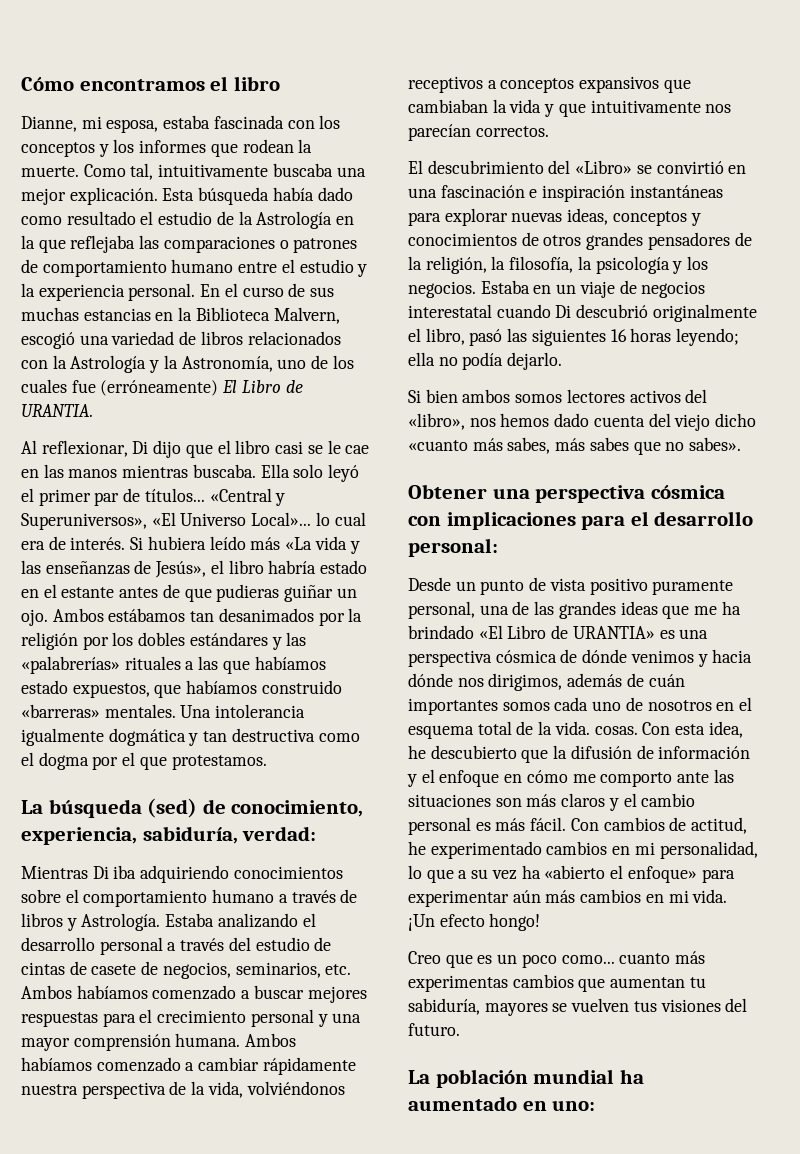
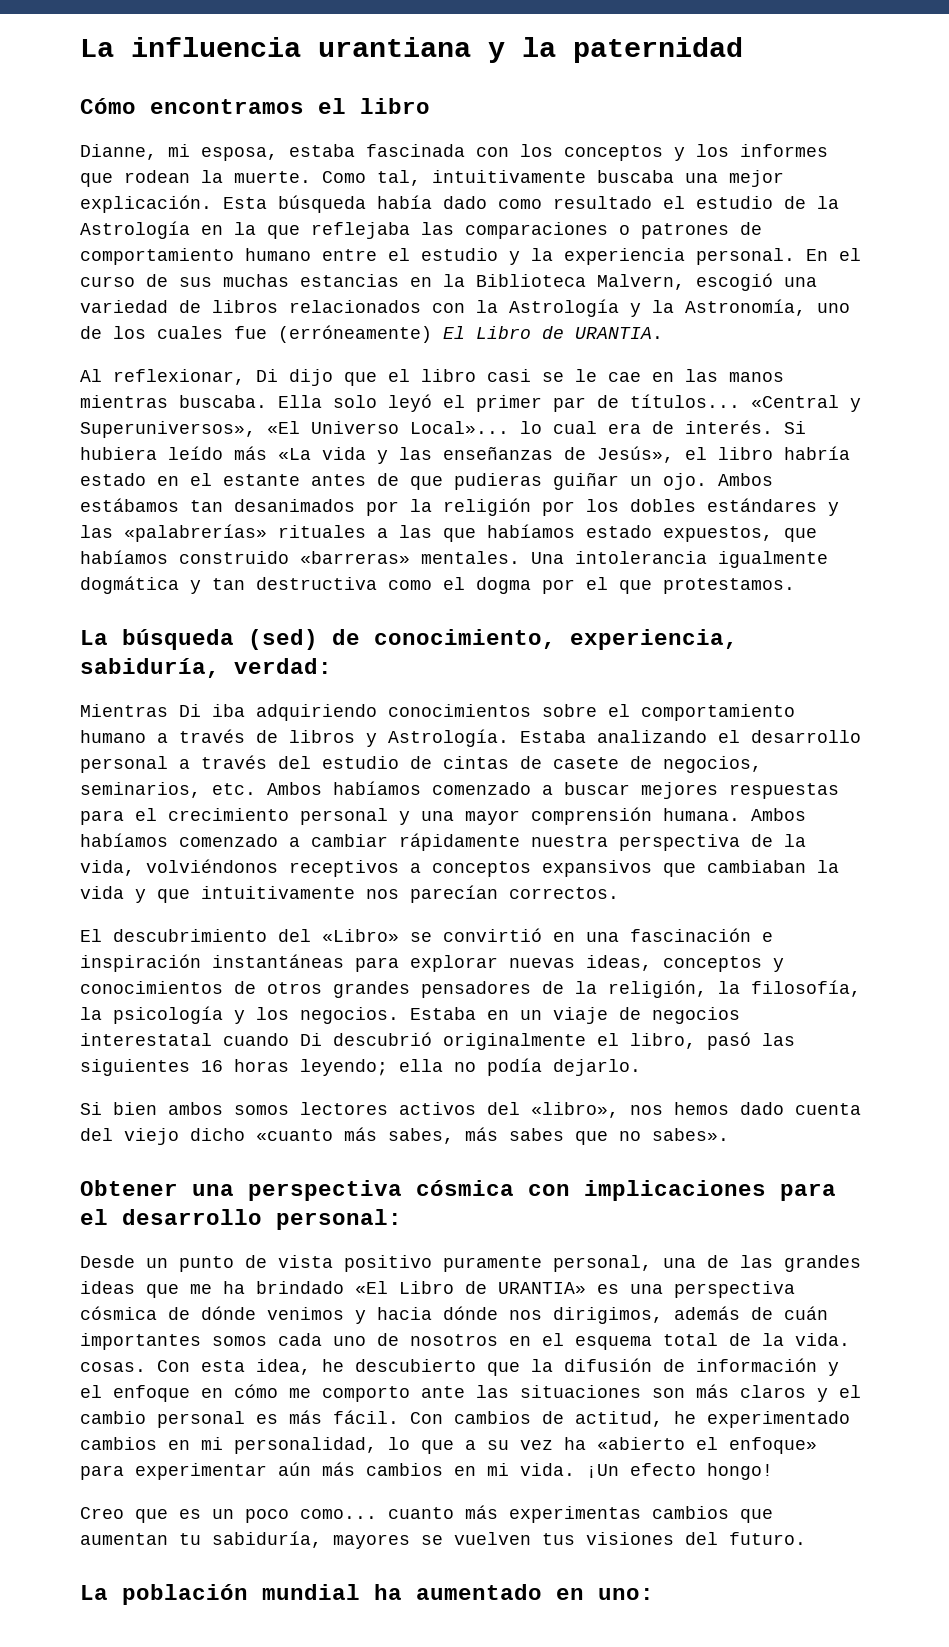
(21, 84) none -> [80,37,743,63] La influencia urantiana y la paternidad //

